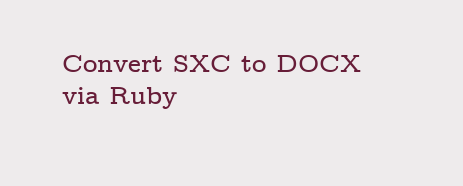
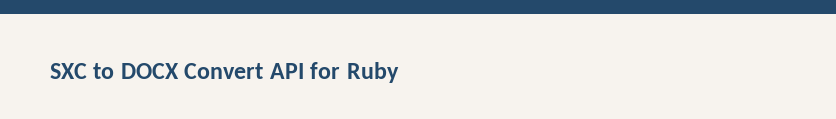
[62,55,163,72] Convert -> (50, 71) none
[62,87,99,104] via -> [184,62,341,79] Convert API for

